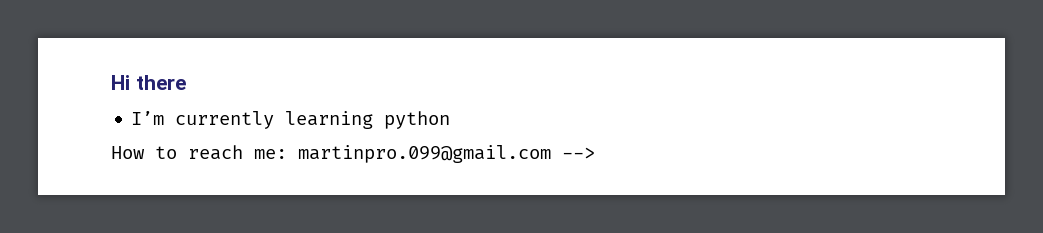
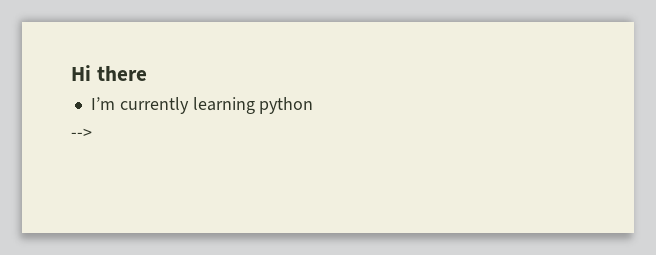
[111,145,551,163] How to reach me: martinpro.099@gmail.com -> (314, 105) none

